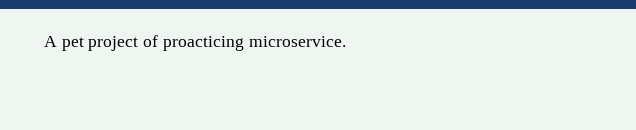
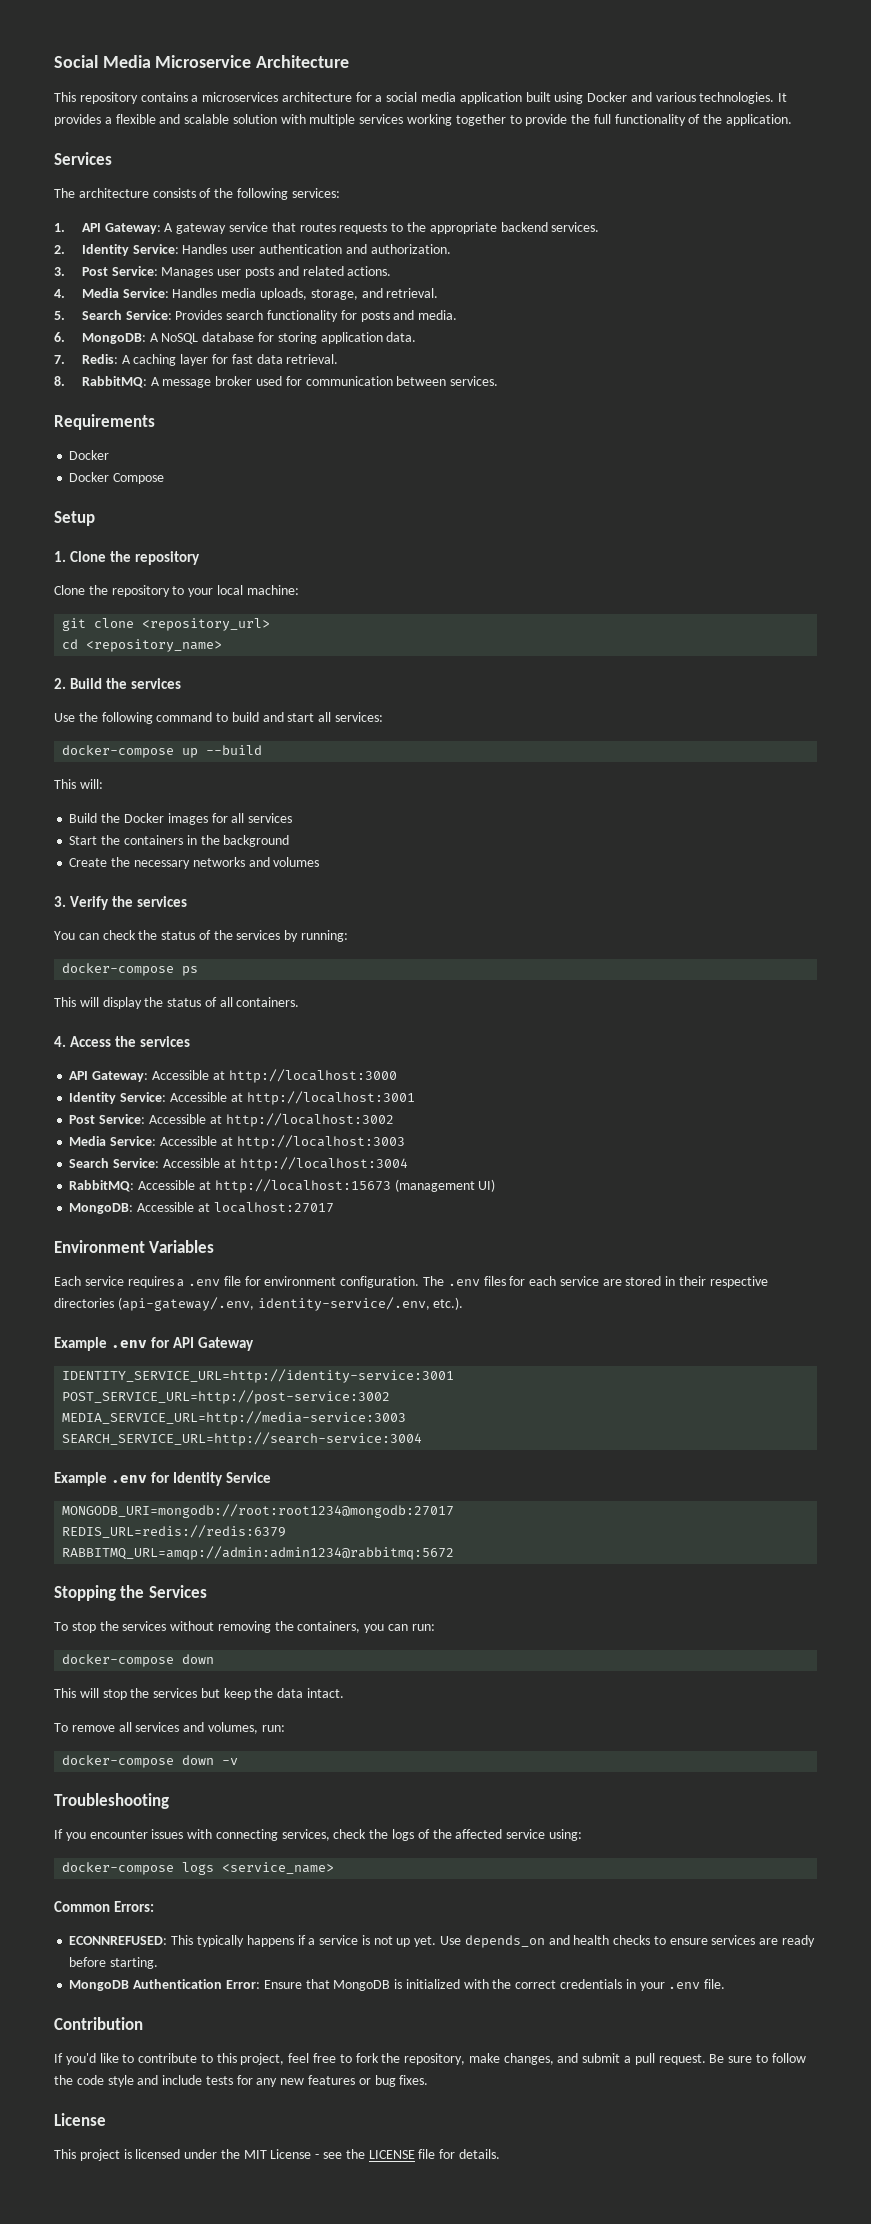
[44,35,346,51] A pet project of proacticing microservice. -> [54,55,350,68] [54,92,788,104] [54,114,793,126] [54,152,112,165] [54,188,340,200] [54,222,600,234] [54,244,451,256] [54,266,392,278] [54,288,439,300] [54,310,458,322] [54,332,417,344] [54,354,339,366] [54,376,499,388] [54,414,155,430] [69,450,110,460] [69,472,165,484] [54,511,95,526] [54,551,201,565] [54,585,299,597] [62,618,271,631] [62,639,223,652] [54,678,182,689] [54,712,384,724] [62,745,263,758] [54,779,103,789] [69,813,293,825] [69,835,290,847] [69,857,320,869] [54,896,188,910] [54,930,349,942] [62,963,199,976] [54,997,300,1009] [54,1036,191,1047] [69,1069,397,1083] [69,1091,415,1105] [69,1113,394,1127] [69,1135,405,1149] [69,1157,408,1171] [69,1179,496,1193] [69,1202,334,1214] [54,1240,215,1253] [54,1276,768,1288] [54,1297,464,1311] [54,1337,255,1351] [62,1369,455,1383] [62,1390,391,1404] [62,1411,407,1425] [62,1432,423,1446] [54,1472,272,1486] [62,1504,455,1518] [62,1525,287,1538] [62,1546,455,1560] [54,1585,207,1601] [54,1621,435,1633] [62,1654,215,1667] [54,1688,345,1700] [54,1722,285,1734] [62,1755,239,1768] [54,1793,169,1809] [54,1829,582,1841] [62,1862,335,1875] [54,1901,155,1912] [69,1935,815,1948] [69,1957,159,1969] [69,1979,726,1991] [54,2017,143,2030] [54,2053,806,2065] [54,2075,429,2087] [54,2113,106,2126] [54,2149,500,2161] Social Media Microservice Architecture // This repository contains a microservices architecture for a social media application built using Docker and various technologies. It provides a flexible and scalable solution with multiple services working together to provide the full functionality of the application. // Services // The architecture consists of the following services: // 1. API Gateway: A gateway service that routes requests to the appropriate backend services. // 2. Identity Service: Handles user authentication and authorization. // 3. Post Service: Manages user posts and related actions. // 4. Media Service: Handles media uploads, storage, and retrieval. // 5. Search Service: Provides search functionality for posts and media. // 6. MongoDB: A NoSQL database for storing application data. // 7. Redis: A caching layer for fast data retrieval. // 8. RabbitMQ: A message broker used for communication between services. // Requirements // Docker // Docker Compose // Setup // 1. Clone the repository // Clone the repository to your local machine: // git clone <repository_url> // cd <repository_name> // 2. Build the services // Use the following command to build and start all services: // docker-compose up --build // This will: // Build the Docker images for all services // Start the containers in the background // Create the necessary networks and volumes // 3. Verify the services // You can check the status of the services by running: // docker-compose ps // This will display the status of all containers. // 4. Access the services // API Gateway: Accessible at http://localhost:3000 // Identity Service: Accessible at http://localhost:3001 // Post Service: Accessible at http://localhost:3002 // Media Service: Accessible at http://localhost:3003 // Search Service: Accessible at http://localhost:3004 // RabbitMQ: Accessible at http://localhost:15673 (management UI) // MongoDB: Accessible at localhost:27017 // Environment Variables // Each service requires a .env file for environment configuration. The .env files for each service are stored in their respective directories (api-gateway/.env, identity-service/.env, etc.). // Example .env for API Gateway // IDENTITY_SERVICE_URL=http://identity-service:3001 // POST_SERVICE_URL=http://post-service:3002 // MEDIA_SERVICE_URL=http://media-service:3003 // SEARCH_SERVICE_URL=http://search-service:3004 // Example .env for Identity Service // MONGODB_URI=mongodb://root:root1234@mongodb:27017 // REDIS_URL=redis://redis:6379 // RABBITMQ_URL=amqp://admin:admin1234@rabbitmq:5672 // Stopping the Services // To stop the services without removing the containers, you can run: // docker-compose down // This will stop the services but keep the data intact. // To remove all services and volumes, run: // docker-compose down -v // Troubleshooting // If you encounter issues with connecting services, check the logs of the affected service using: // docker-compose logs <service_name> // Common Errors: // ECONNREFUSED: This typically happens if a service is not up yet. Use depends_on and health checks to ensure services are ready before starting. // MongoDB Authentication Error: Ensure that MongoDB is initialized with the correct credentials in your .env file. // Contribution // If you'd like to contribute to this project, feel free to fork the repository, make changes, and submit a pull request. Be sure to follow the code style and include tests for any new features or bug fixes. // License // This project is licensed under the MIT License - see the LICENSE file for details.

